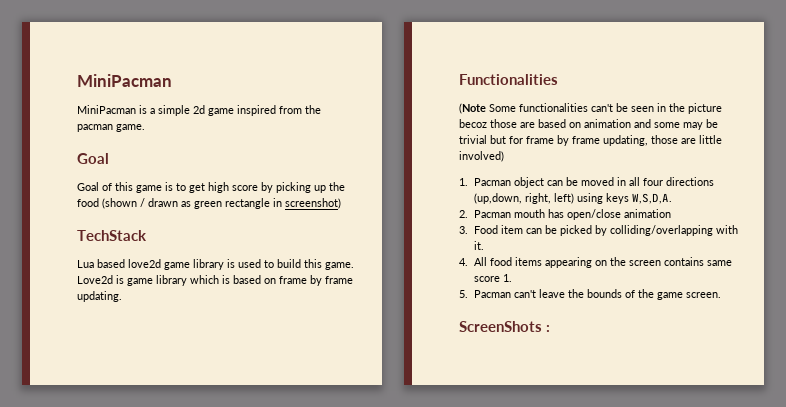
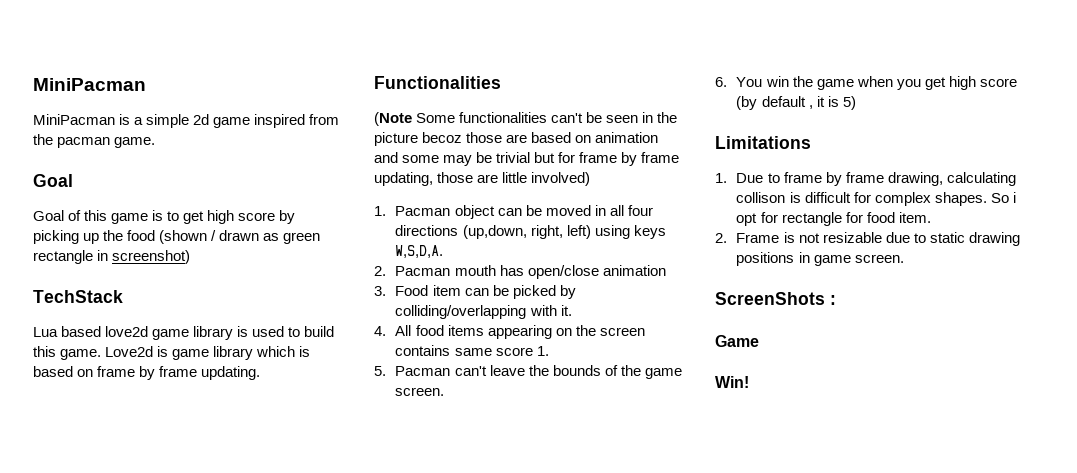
(721, 295) none -> [715,76,1017,90] [736,96,856,110] [715,136,811,149] [715,172,1016,186] [736,192,1016,206] [736,212,931,226] [715,232,1020,246] [736,252,904,266] // 6. You win the game when you get high score (by default , it is 5) // Limitations // 1. Due to frame by frame drawing, calculating collison is difficult for complex shapes. So i opt for rectangle for food item. // 2. Frame is not resizable due to static drawing positions in game screen.
(551, 328) none -> [715,335,759,347] [715,376,749,388] // Game // Win!

